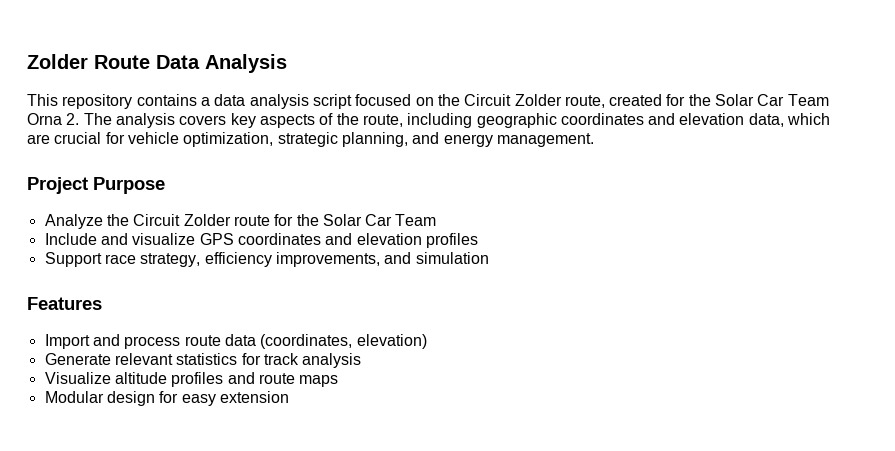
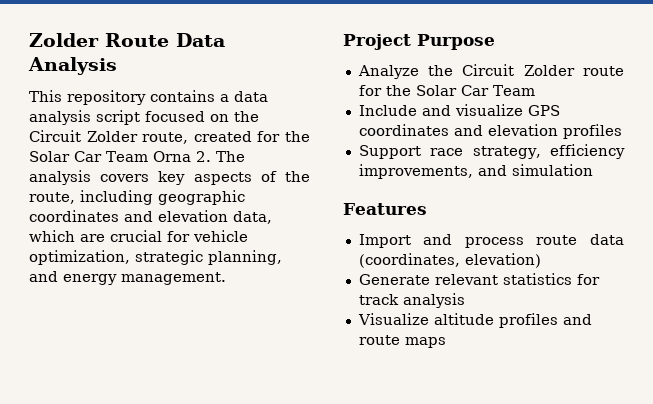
[44,391,289,406] // Modular design for easy extension -> (446, 342) none

